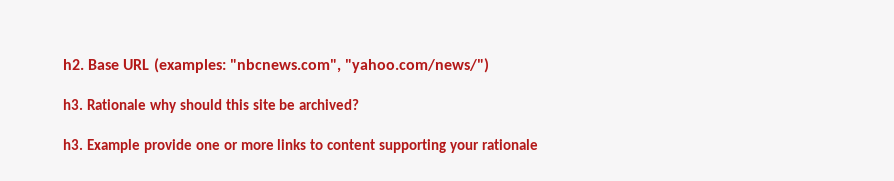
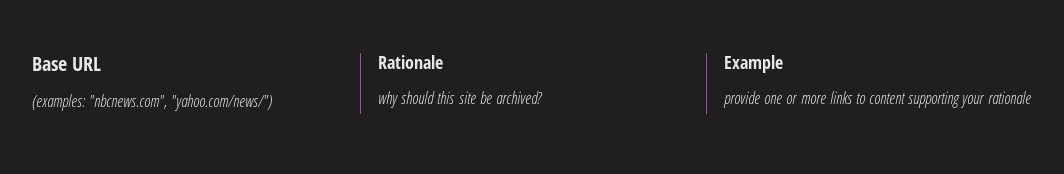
[63,59,84,70] h2. -> (32, 64) none
(150, 64) none -> (102, 64) //
[63,99,83,110] h3. -> (273, 102) none
(146, 104) none -> (443, 62) //
[63,139,83,150] h3. -> (543, 97) none
(140, 146) none -> (783, 64) //

